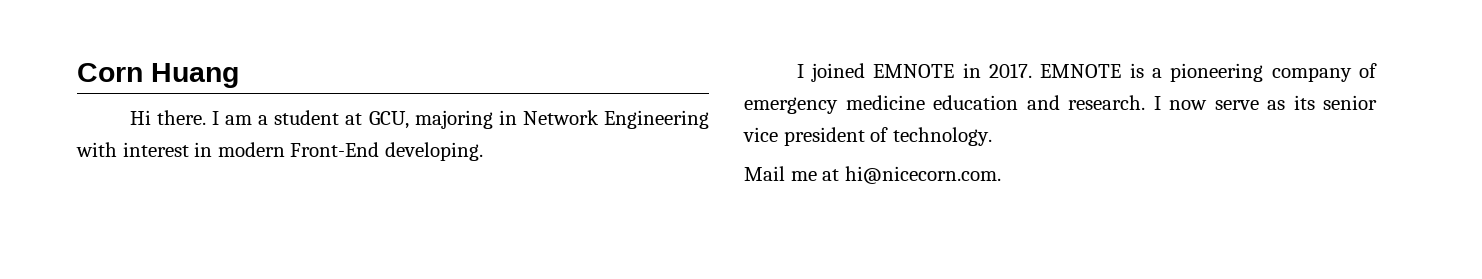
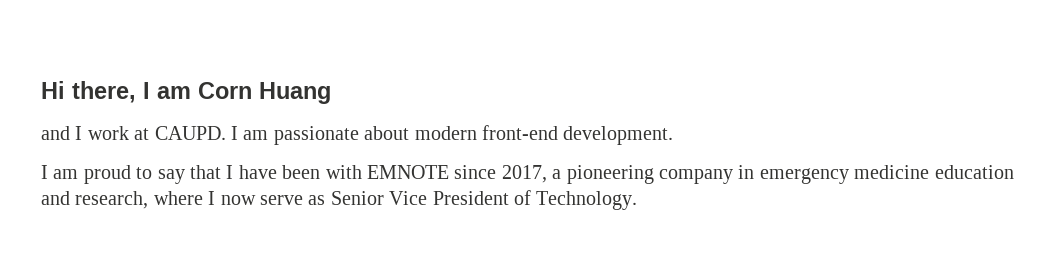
[77,63,239,88] [129,110,709,129] [76,142,483,161] [796,63,1144,82] Corn Huang // Hi there. I am a student at GCU, majoring in Network Engineering with interest in modern Front-End developing. // I joined EMNOTE in 2017. EMNOTE is -> [41,81,331,104] [41,125,674,145] [41,165,547,184] Hi there, I am Corn Huang // and I work at CAUPD. I am passionate about modern front-end development. // I am proud to say that I have been with EMNOTE since 2017,
[1359,63,1377,78] of -> [738,165,755,179] in
[1068,95,1145,110] research. -> [75,191,203,209] research, where
[1293,95,1377,110] [743,127,992,146] [744,166,1001,184] its senior vice president of technology. // Mail me at hi@nicecorn.com. -> [330,190,638,210] Senior Vice President of Technology.

